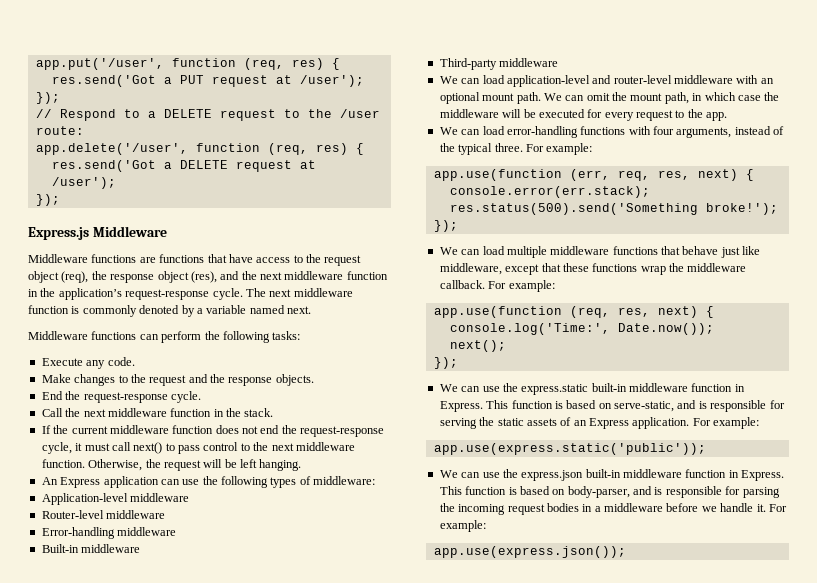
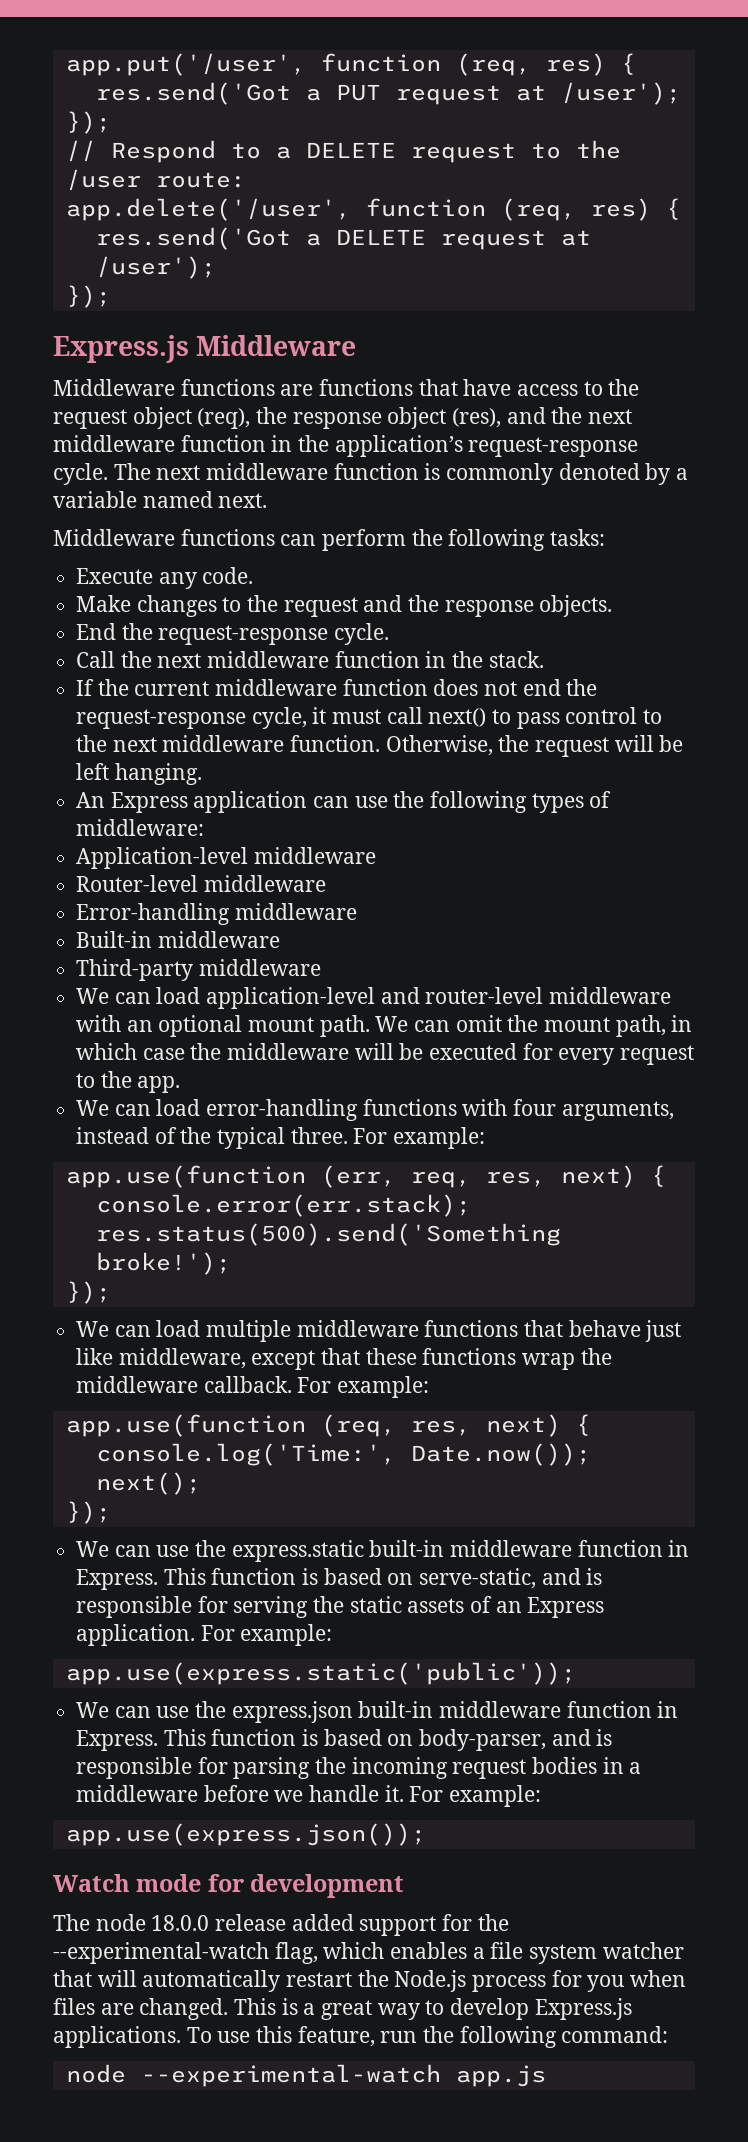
(626, 552) none -> [53,1874,405,1898] [53,1914,509,1936] [53,1942,684,1964] [53,1970,687,1992] [53,1998,632,2020] [53,2026,669,2048] [65,2064,546,2087] // Watch mode for development // The node 18.0.0 release added support for the --experimental-watch flag, which enables a file system watcher that will automatically restart the Node.js process for you when files are changed. This is a great way to develop Express.js applications. To use this feature, run the following command: // node --experimental-watch app.js

